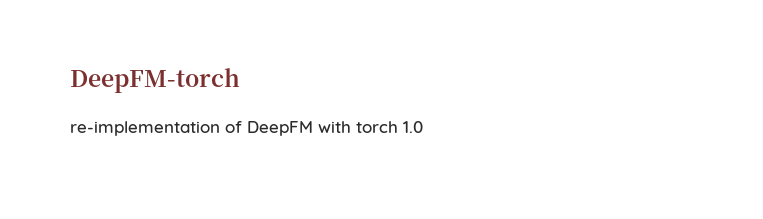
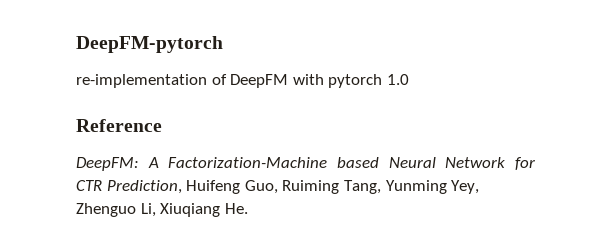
[70,68,240,93] DeepFM-torch -> [76,36,223,53] DeepFM-pytorch
[356,121,398,133] torch -> [328,74,383,88] pytorch
(423, 127) none -> [76,119,162,132] [76,157,535,171] [76,180,480,194] [76,203,248,217] // Reference // DeepFM: A Factorization-Machine based Neural Network for CTR Prediction, Huifeng Guo, Ruiming Tang, Yunming Yey, Zhenguo Li, Xiuqiang He.

